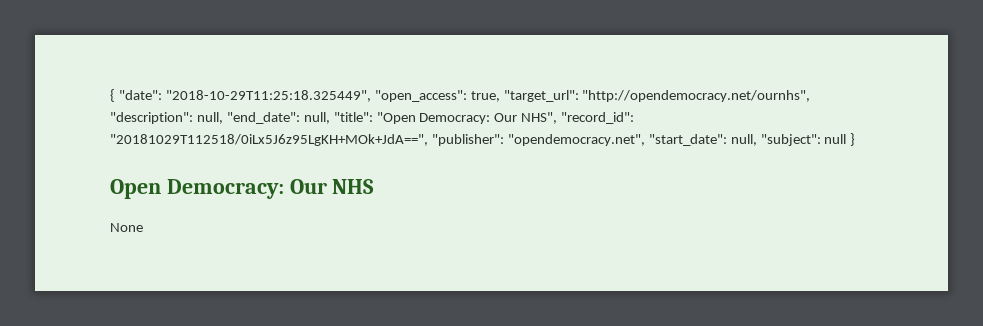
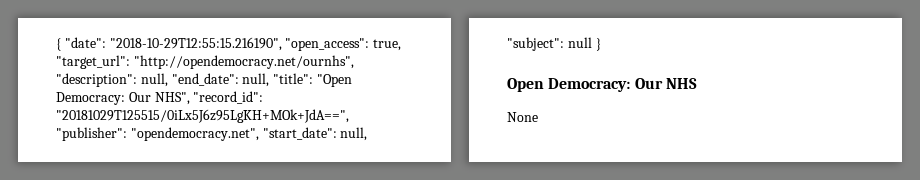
[165,90,371,102] "2018-10-29T11:25:18.325449", -> [109,37,282,51] "2018-10-29T12:55:15.216190",
[110,134,428,146] "20181029T112518/0iLx5J6z95LgKH+MOk+JdA==", -> [56,109,349,123] "20181029T125515/0iLx5J6z95LgKH+MOk+JdA==",

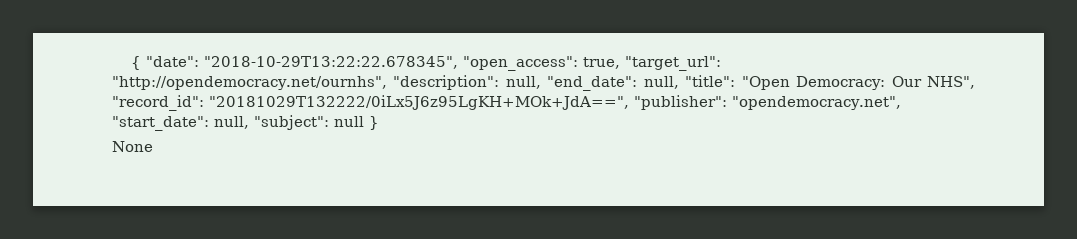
[109,37,282,51] "2018-10-29T12:55:15.216190", -> [204,56,459,69] "2018-10-29T13:22:22.678345",
[56,109,349,123] "20181029T125515/0iLx5J6z95LgKH+MOk+JdA==", -> [209,95,629,110] "20181029T132222/0iLx5J6z95LgKH+MOk+JdA==",
[507,78,697,92] // Open Democracy: Our NHS -> (379, 123) none

